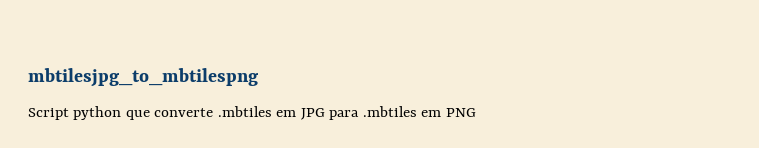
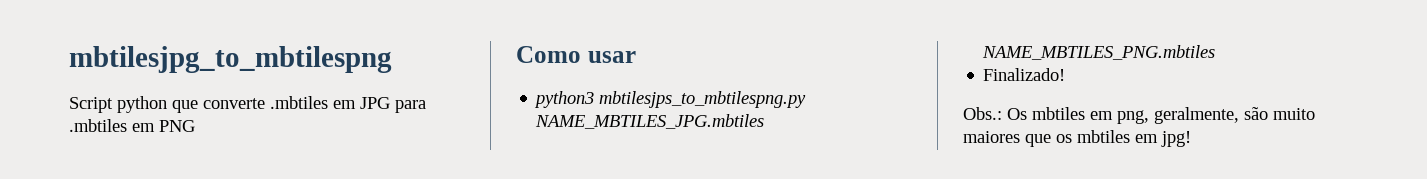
(476, 112) none -> [516,46,636,63] [534,91,807,108] [535,114,765,129] [982,45,1216,60] [983,68,1066,81] [963,107,1315,124] [963,130,1191,147] // Como usar // python3 mbtilesjps_to_mbtilespng.py NAME_MBTILES_JPG.mbtiles NAME_MBTILES_PNG.mbtiles // Finalizado! // Obs.: Os mbtiles em png, geralmente, são muito maiores que os mbtiles em jpg!

